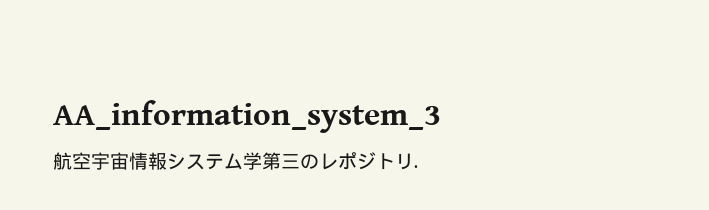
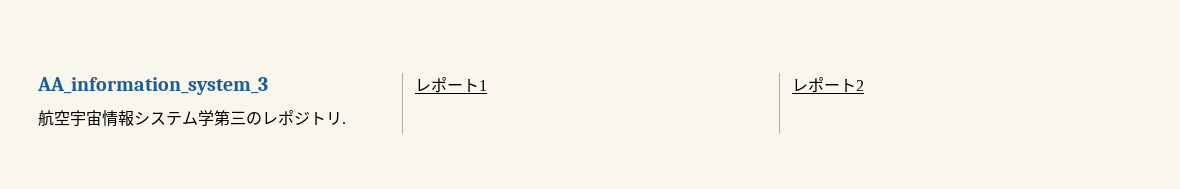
(418, 166) none -> [415,77,487,93] [792,77,864,93] // レポート1 // レポート2

